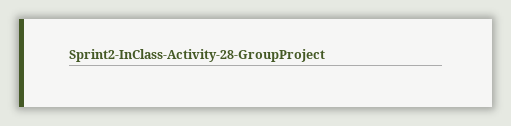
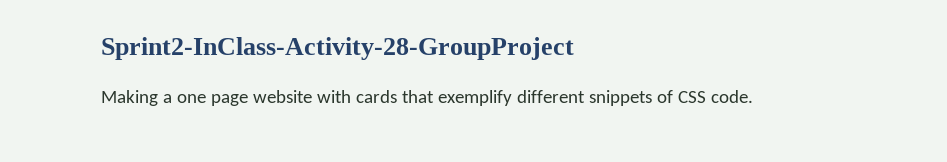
(325, 55) none -> [101,90,753,106] // Making a one page website with cards that exemplify different snippets of CSS code.

